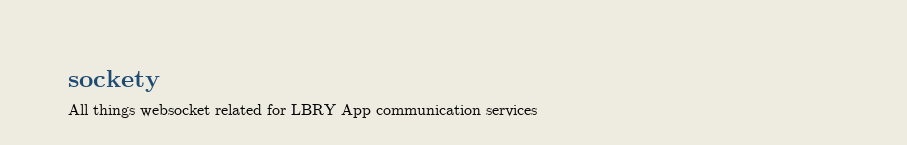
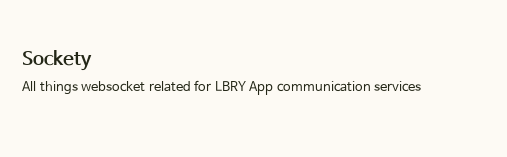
[68,70,160,92] sockety -> [22,50,92,71] Sockety

